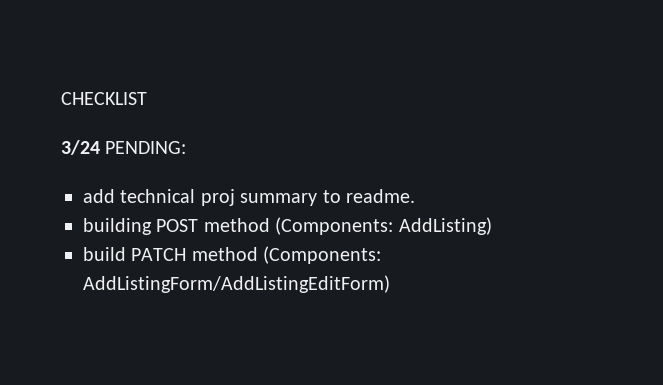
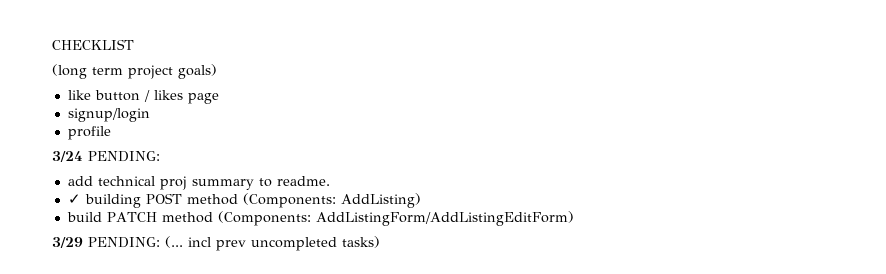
(147, 98) none -> [52,64,217,79] [67,90,219,104] [67,108,150,122] [67,126,111,140] // (long term project goals) // like button / likes page // signup/login // profile
(415, 196) none -> [67,194,81,204] ✓
(390, 284) none -> [52,236,380,251] // 3/29 PENDING: (... incl prev uncompleted tasks)

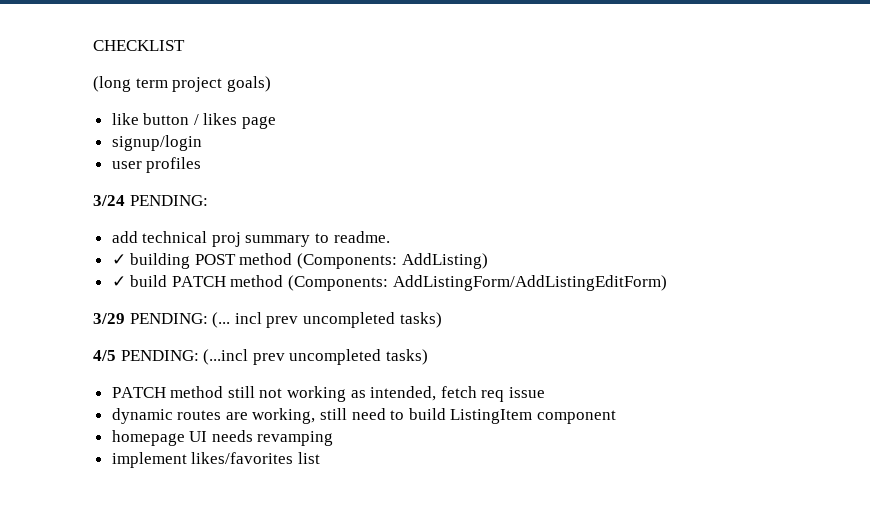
[67,126,111,140] profile -> [111,157,202,173] user profiles
(421, 200) none -> [111,276,126,287] ✓
(380, 242) none -> [93,349,428,365] [111,386,546,402] [111,408,617,424] [111,430,334,446] [111,452,320,468] // 4/5 PENDING: (...incl prev uncompleted tasks) // PATCH method still not working as intended, fetch req issue // dynamic routes are working, still need to build ListingItem component // homepage UI needs revamping // implement likes/favorites list

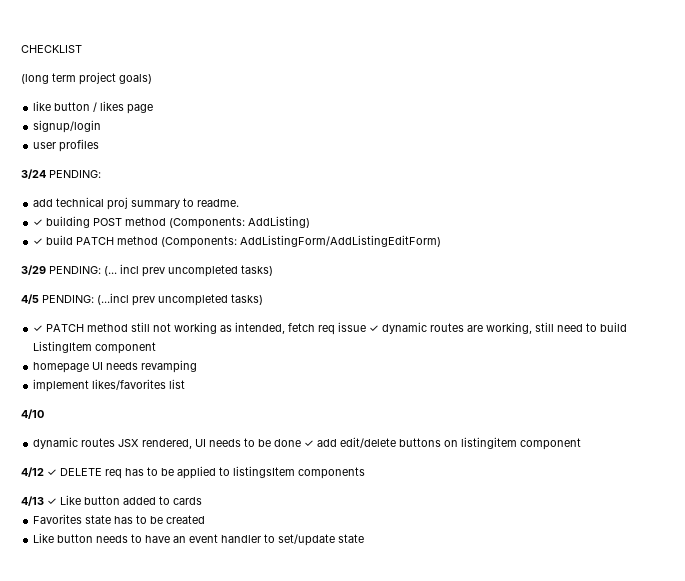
(428, 357) none -> [33,325,44,332] ✓
(546, 392) // -> [369,325,380,332] ✓
(320, 458) none -> [21,409,44,419] [33,437,582,450] [21,466,365,479] [21,495,202,506] [33,514,206,524] [33,533,365,546] // 4/10 // dynamic routes JSX rendered, UI needs to be done ✓ add edit/delete buttons on listingitem component // 4/12 ✓ DELETE req has to be applied to listingsItem components // 4/13 ✓ Like button added to cards // Favorites state has to be created // Like button needs to have an event handler to set/update state

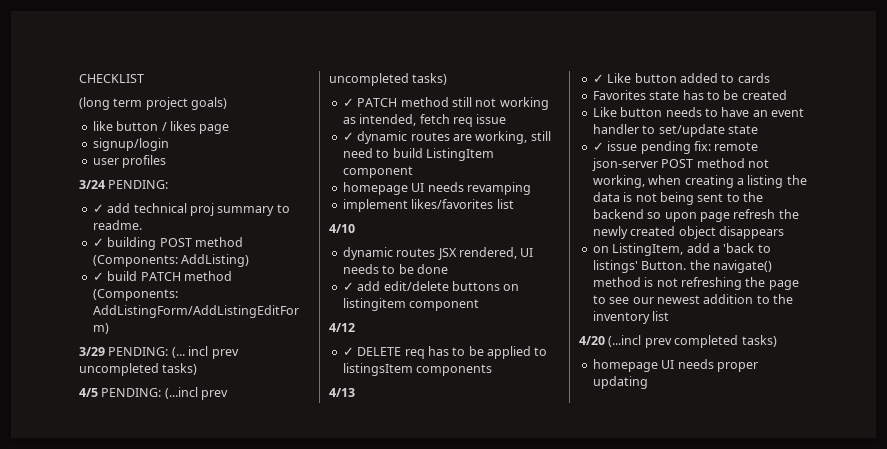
(101, 174) none -> [92,204,104,213] ✓
(367, 327) none -> (507, 119) //
(302, 443) none -> (448, 269) //
(44, 472) none -> (355, 327) //
(44, 501) none -> (355, 392) //
(365, 538) none -> [592,141,759,154] [591,158,769,171] [592,175,807,188] [592,192,763,205] [592,209,799,222] [592,226,784,239] [592,243,771,256] [592,260,772,273] [592,277,799,290] [592,294,793,304] [592,311,670,324] [579,335,777,348] [592,359,758,372] [592,376,648,389] // ✓ issue pending fix: remote json-server POST method not working, when creating a listing the data is not being sent to the backend so upon page refresh the newly created object disappears // on ListingItem, add a 'back to listings' Button. the navigate() method is not refreshing the page to see our newest addition to the inventory list // 4/20 (...incl prev completed tasks) // homepage UI needs proper updating

